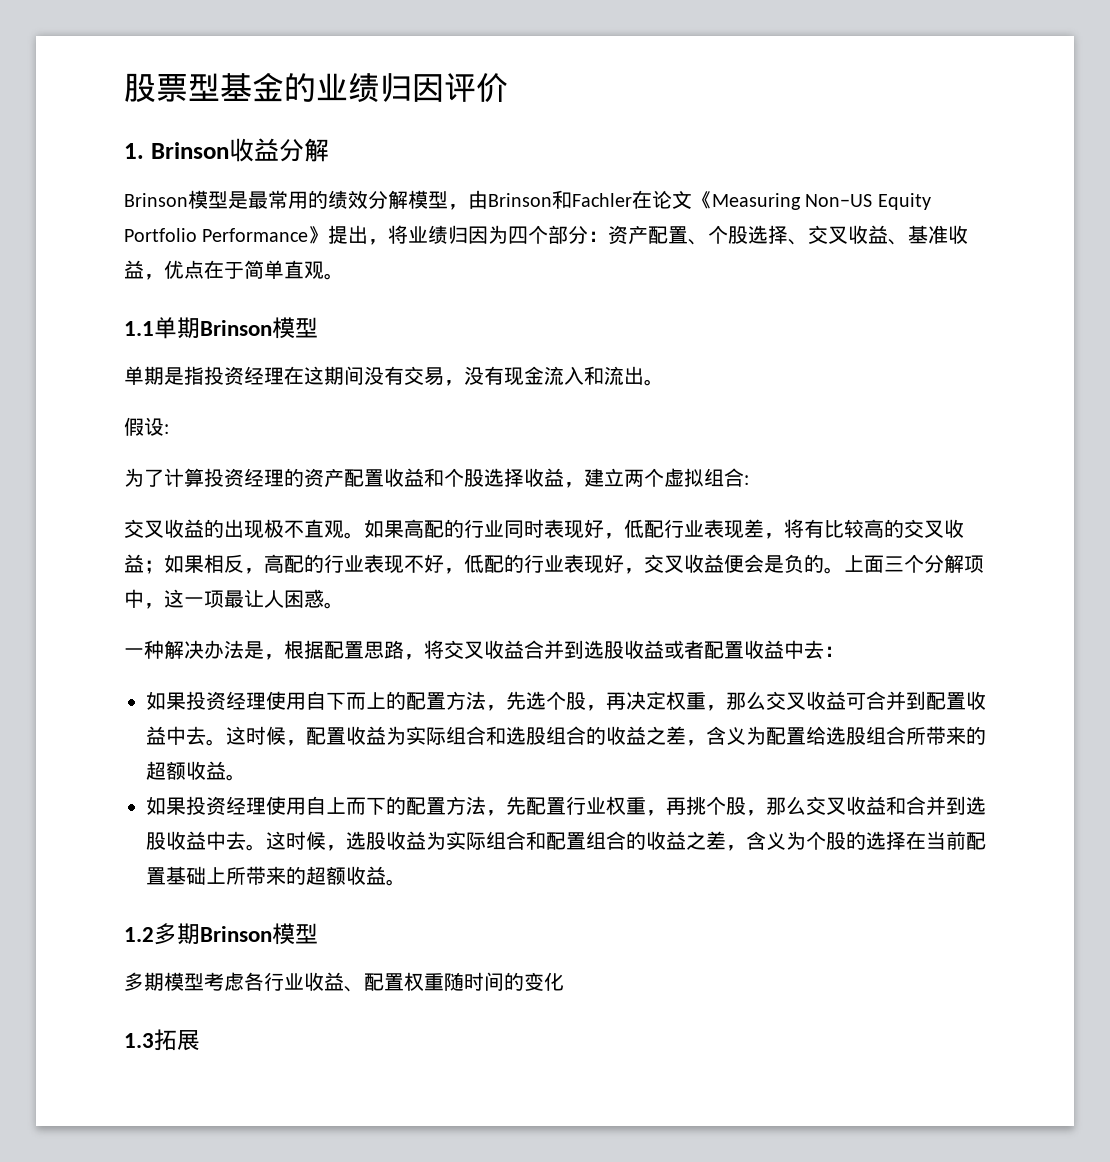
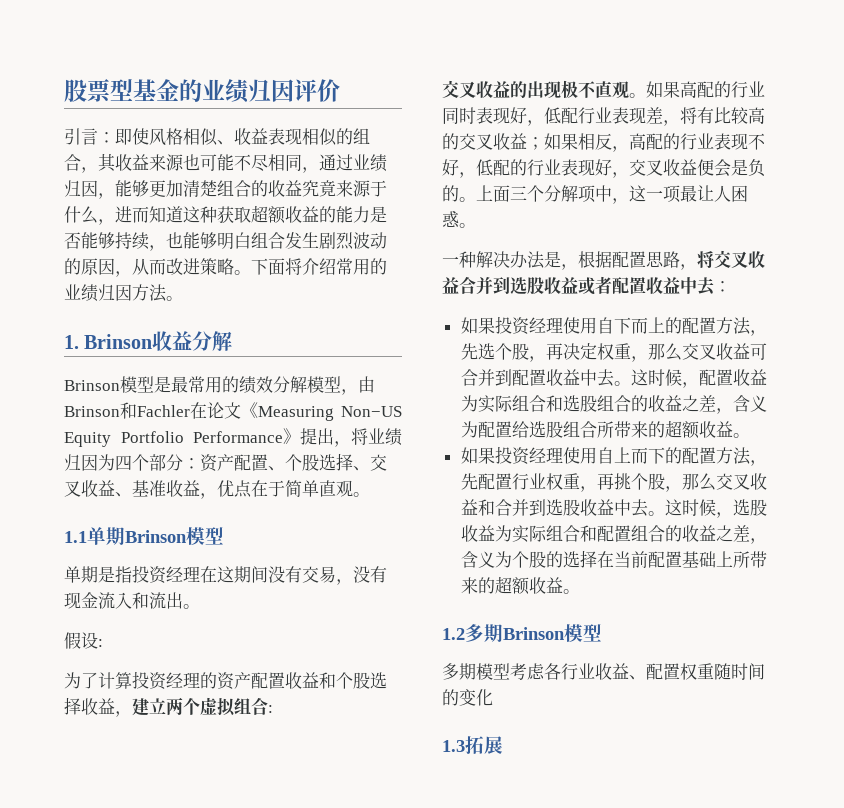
(508, 87) none -> [64,128,370,146] [64,153,387,173] [64,180,387,199] [64,205,387,225] [64,232,387,251] [64,258,387,277] [64,284,183,302] // 引言：即使风格相似、收益表现相似的组合，其收益来源也可能不尽相同，通过业绩归因，能够更加清楚组合的收益究竟来源于什么，进而知道这种获取超额收益的能力是否能够持续，也能够明白组合发生剧烈波动的原因，从而改进策略。下面将介绍常用的业绩归因方法。

